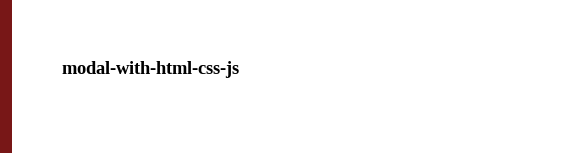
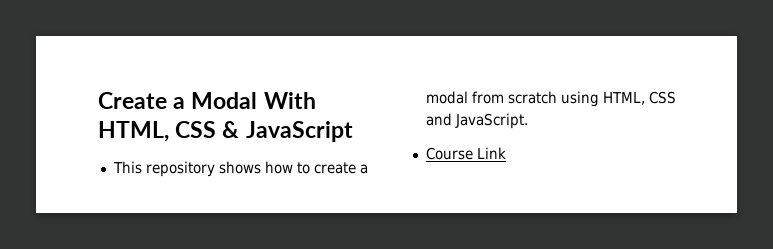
[62,61,239,78] modal-with-html-css-js -> [98,92,316,109] [98,121,353,142] [112,161,368,177] [425,91,676,107] [425,113,528,129] [425,147,506,160] Create a Modal With HTML, CSS & JavaScript // This repository shows how to create a modal from scratch using HTML, CSS and JavaScript. // Course Link

